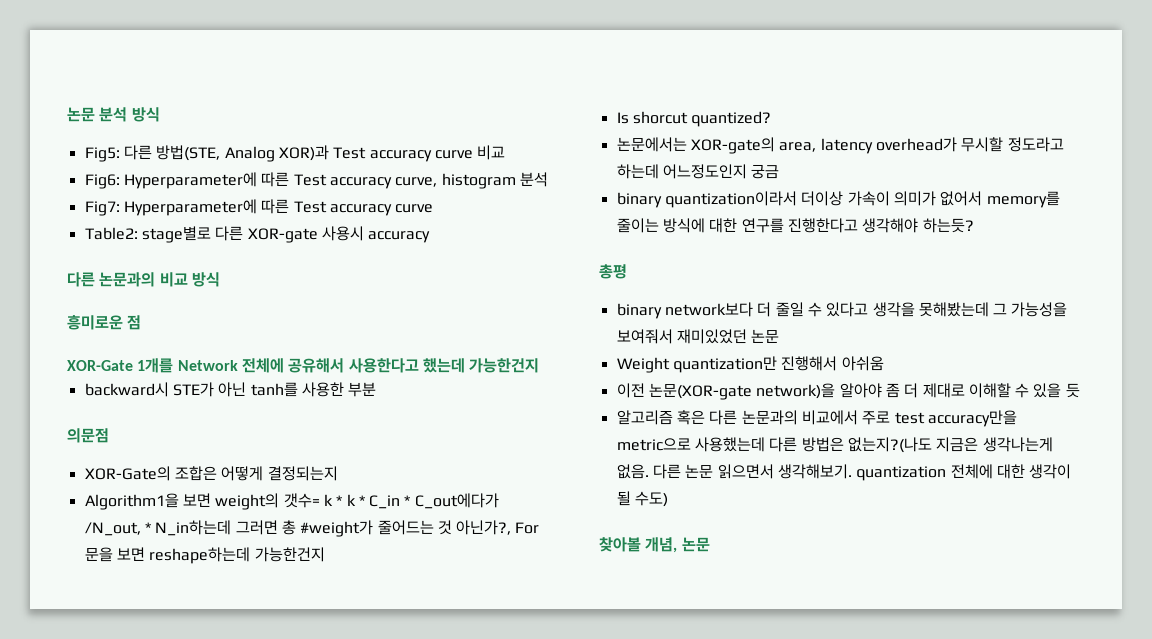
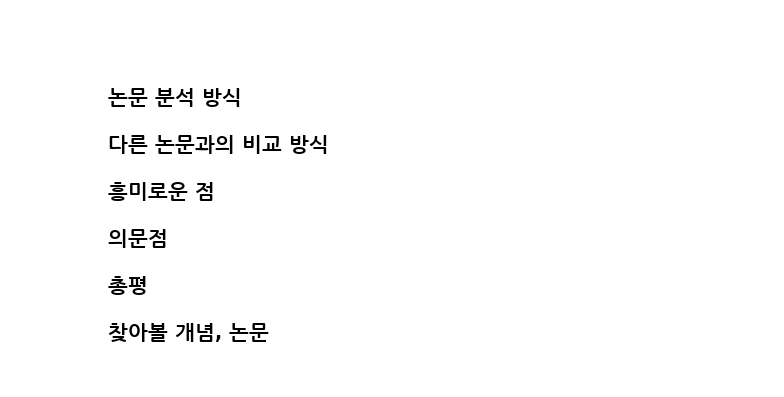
[84,145,506,162] [84,172,548,189] [84,199,434,216] [84,226,431,243] // Fig5: 다른 방법(STE, Analog XOR)과 Test accuracy curve 비교 // Fig6: Hyperparameter에 따른 Test accuracy curve, histogram 분석 // Fig7: Hyperparameter에 따른 Test accuracy curve // Table2: stage별로 다른 XOR-gate 사용시 accuracy -> (242, 97) none
[67,358,540,373] [84,382,377,397] [67,428,109,443] [84,466,338,481] [84,493,499,510] [84,520,540,537] [84,547,325,564] [616,111,772,127] [616,137,1064,154] [616,164,780,179] [616,191,1060,208] [616,218,974,233] [599,264,627,279] [616,302,1068,319] [616,329,780,344] [616,356,884,373] [616,383,1080,400] [616,410,1017,427] [616,437,1053,453] [616,464,1072,481] [616,491,668,507] XOR-Gate 1개를 Network 전체에 공유해서 사용한다고 했는데 가능한건지 // backward시 STE가 아닌 tanh를 사용한 부분 // 의문점 // XOR-Gate의 조합은 어떻게 결정되는지 // Algorithm1을 보면 weight의 갯수= k * k * C_in * C_out에다가 /N_out, * N_in하는데 그러면 총 #weight가 줄어드는 것 아닌가?, For 문을 보면 reshape하는데 가능한건지 // Is shorcut quantized? // 논문에서는 XOR-gate의 area, latency overhead가 무시할 정도라고 하는데 어느정도인지 궁금 // binary quantization이라서 더이상 가속이 의미가 없어서 memory를 줄이는 방식에 대한 연구를 진행한다고 생각해야 하는듯? // 총평 // binary network보다 더 줄일 수 있다고 생각을 못해봤는데 그 가능성을 보여줘서 재미있었던 논문 // Weight quantization만 진행해서 아쉬움 // 이전 논문(XOR-gate network)을 알아야 좀 더 제대로 이해할 수 있을 듯 // 알고리즘 혹은 다른 논문과의 비교에서 주로 test accuracy만을 metric으로 사용했는데 다른 방법은 없는지?(나도 지금은 생각나는게 없음. 다른 논문 읽으면서 생각해보기. quantization 전체에 대한 생각이 될 수도) -> [108,229,168,248] [108,276,148,295] 의문점 // 총평

